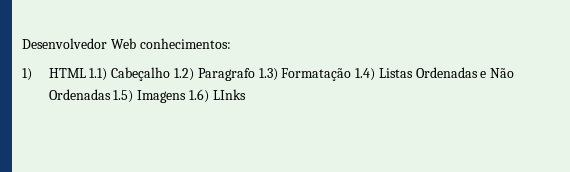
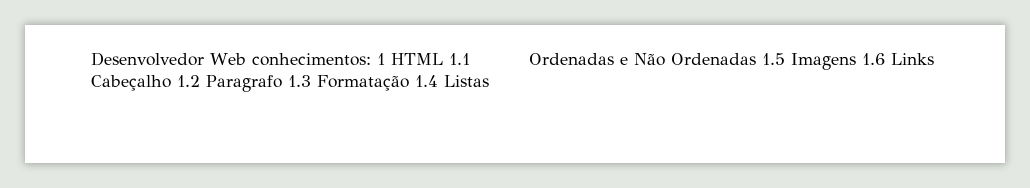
[22,67,376,81] // 1) HTML 1.1) Cabeçalho 1.2) Paragrafo 1.3) Formatação 1.4) -> [376,53,470,65] [91,75,438,92] 1 HTML 1.1 Cabeçalho 1.2 Paragrafo 1.3 Formatação 1.4
[113,89,246,103] 1.5) Imagens 1.6) LInks -> [762,53,934,70] 1.5 Imagens 1.6 Links

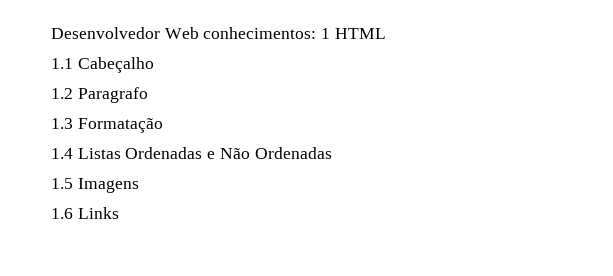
(443, 59) none -> (386, 33) //
(171, 83) none -> (154, 65) //
(282, 83) none -> (148, 95) //
(409, 83) none -> (163, 125) //
(756, 59) none -> (332, 153) //
(856, 61) none -> (139, 185) //

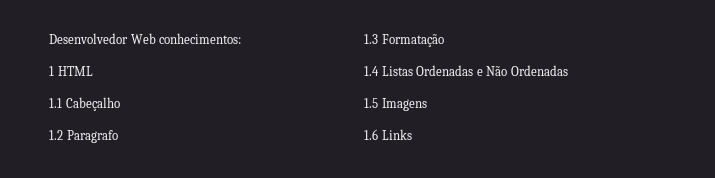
(317, 33) none -> (242, 38) //

